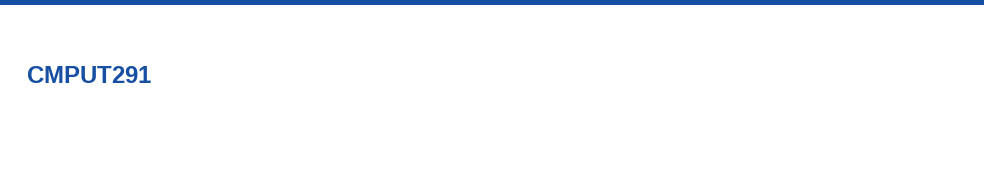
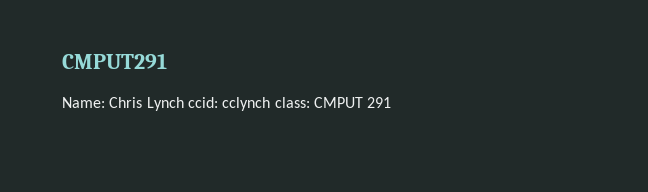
(151, 74) none -> [62,97,392,111] // Name: Chris Lynch ccid: cclynch class: CMPUT 291

